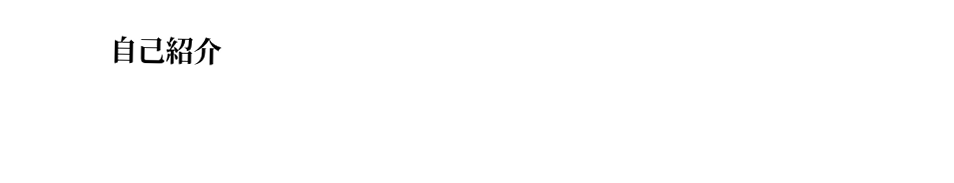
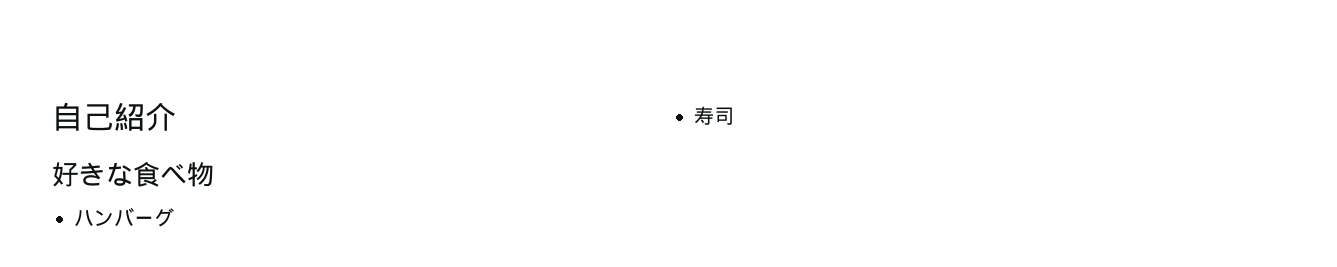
(222, 51) none -> [52,161,214,187] [74,207,174,227] [694,106,734,125] // 好きな食べ物 // ハンバーグ // 寿司

